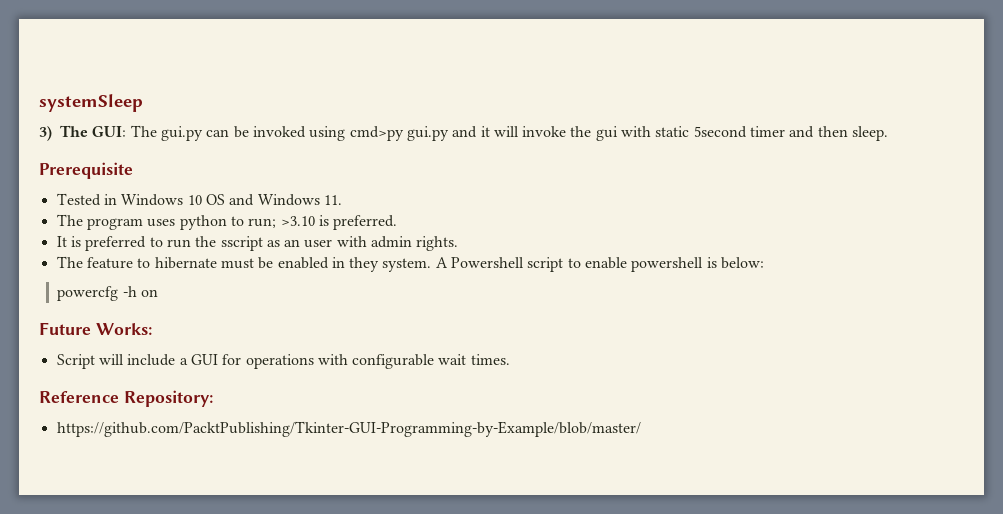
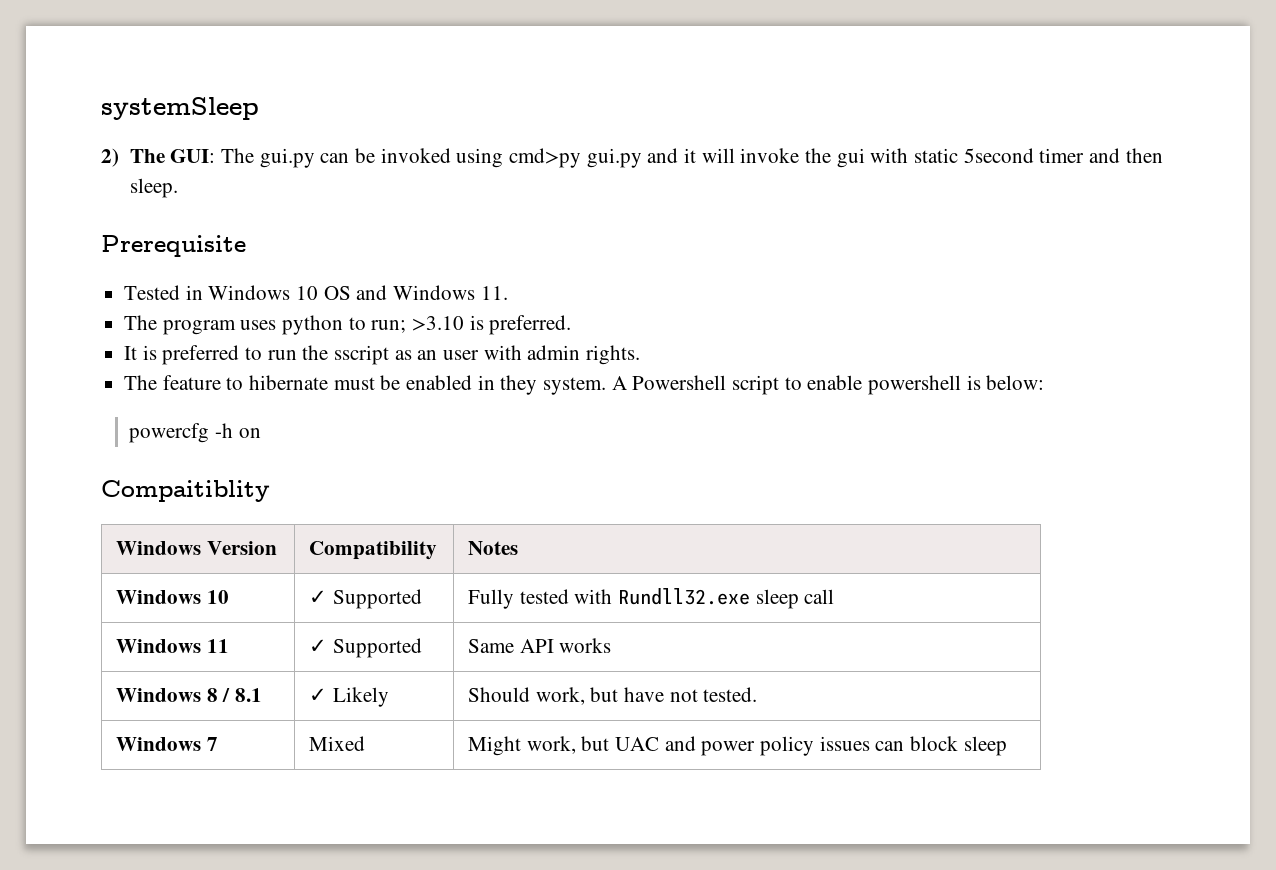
[39,126,52,141] 3) -> [101,148,119,167] 2)
[39,322,152,335] [56,354,510,369] [39,390,213,407] [56,421,641,437] Future Works: // Script will include a GUI for operations with configurable wait times. // Reference Repository: // https://github.com/PacktPublishing/Tkinter-GUI-Programming-by-Example/blob/master/ -> [101,480,270,502] [116,541,277,555] [309,541,438,560] [468,541,519,555] [116,590,229,604] [309,589,422,609] [468,588,835,609] [116,639,229,653] [309,638,422,658] [468,638,612,653] [116,688,263,702] [309,687,389,707] [468,687,758,705] [116,737,218,751] [309,736,366,751] [468,736,1007,756] Compaitiblity // Windows Version | Compatibility | Notes // Windows 10 | ✓ Supported | Fully tested with Rundll32.exe sleep call // Windows 11 | ✓ Supported | Same API works // Windows 8 / 8.1 | ✓ Likely | Should work, but have not tested. // Windows 7 | Mixed | Might work, but UAC and power policy issues can block sleep

